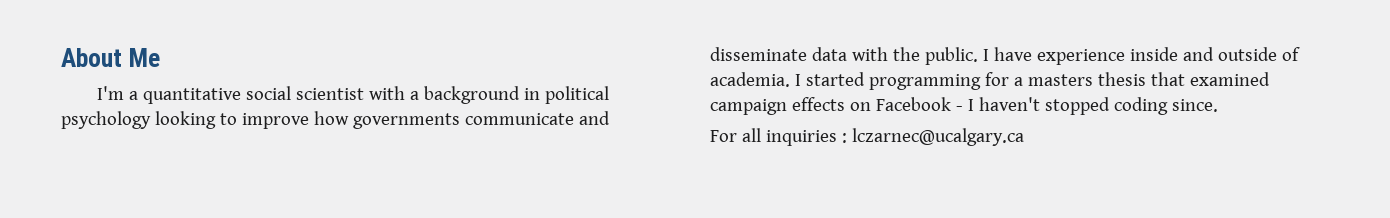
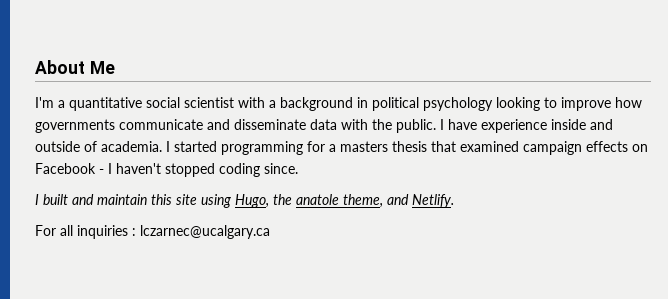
(1218, 105) none -> [35,194,454,208] // I built and maintain this site using Hugo, the anatole theme, and Netlify.

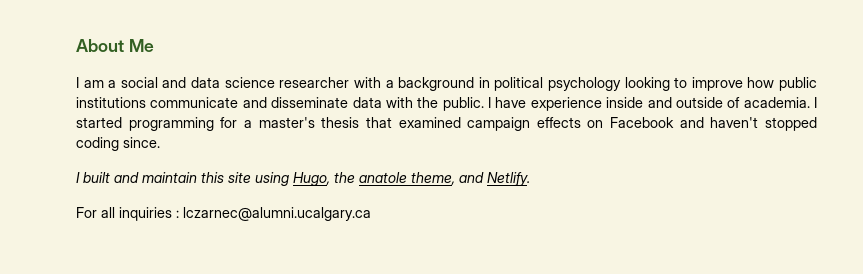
[35,97,234,111] I'm a quantitative social scientist -> [76,77,350,88] I am a social and data science researcher
[35,119,115,133] governments -> [778,77,817,91] [76,97,146,108] public institutions
[340,141,388,152] masters -> [258,117,315,128] master's
[99,163,112,174] - I -> [679,117,704,128] and
[140,225,270,239] lczarnec@ucalgary.ca -> [183,207,371,221] lczarnec@alumni.ucalgary.ca

